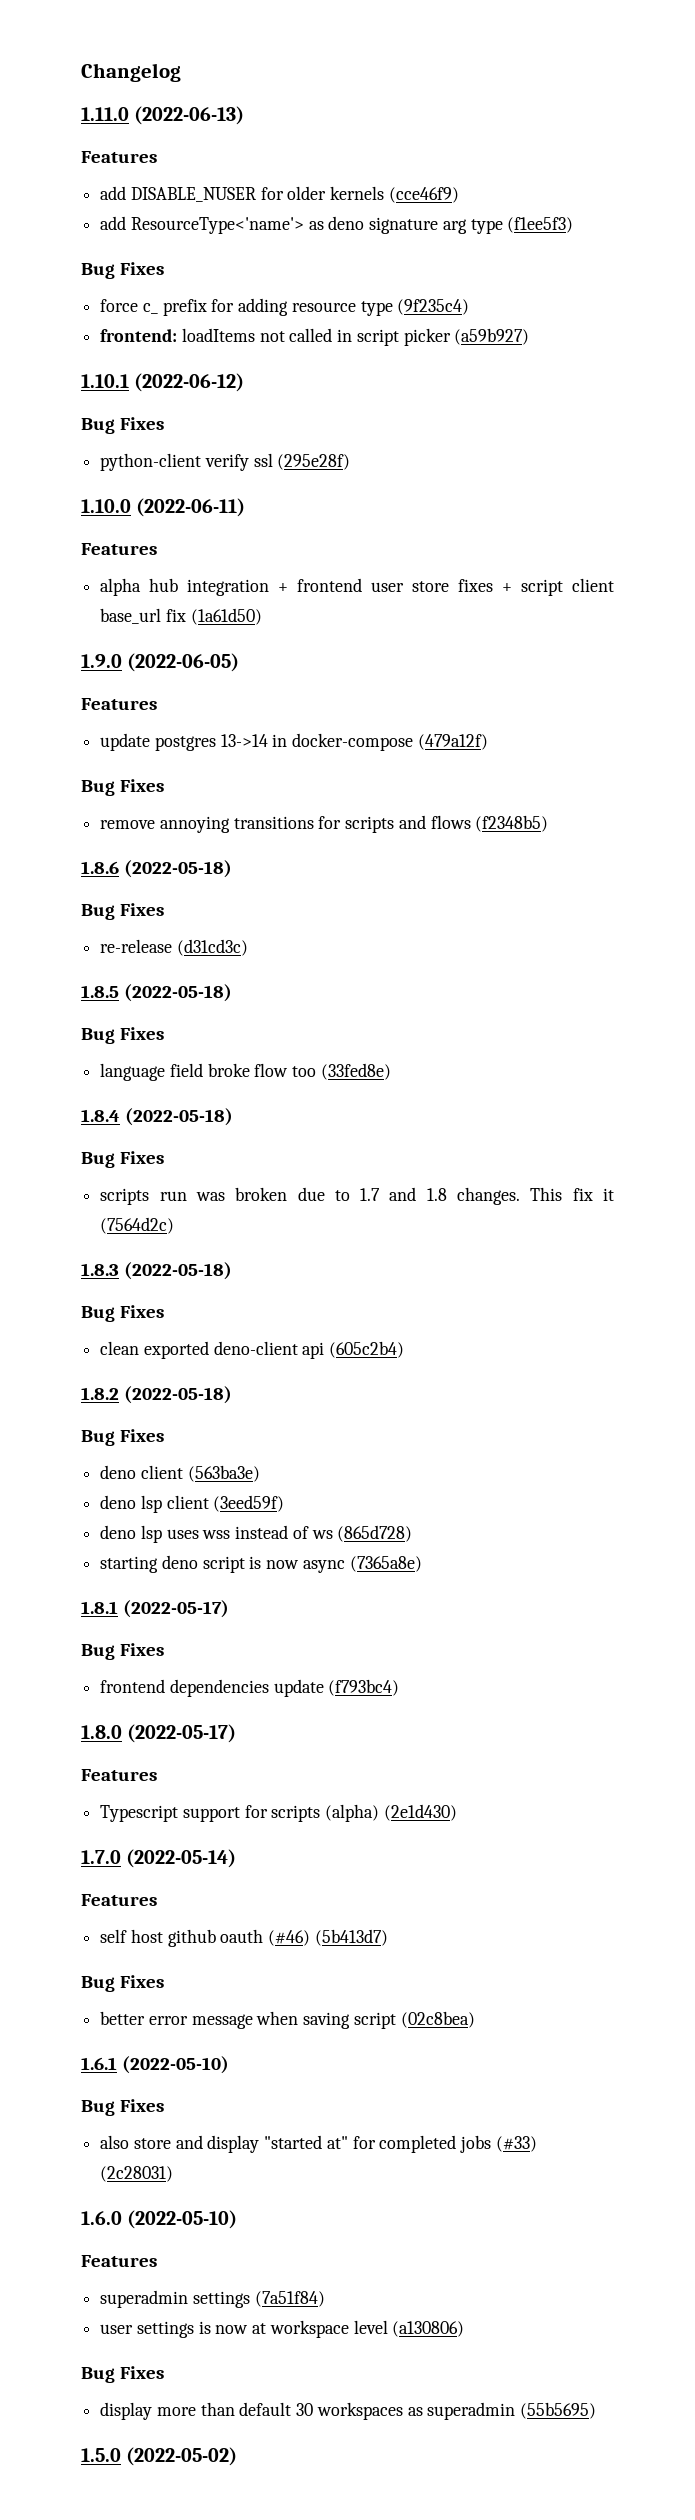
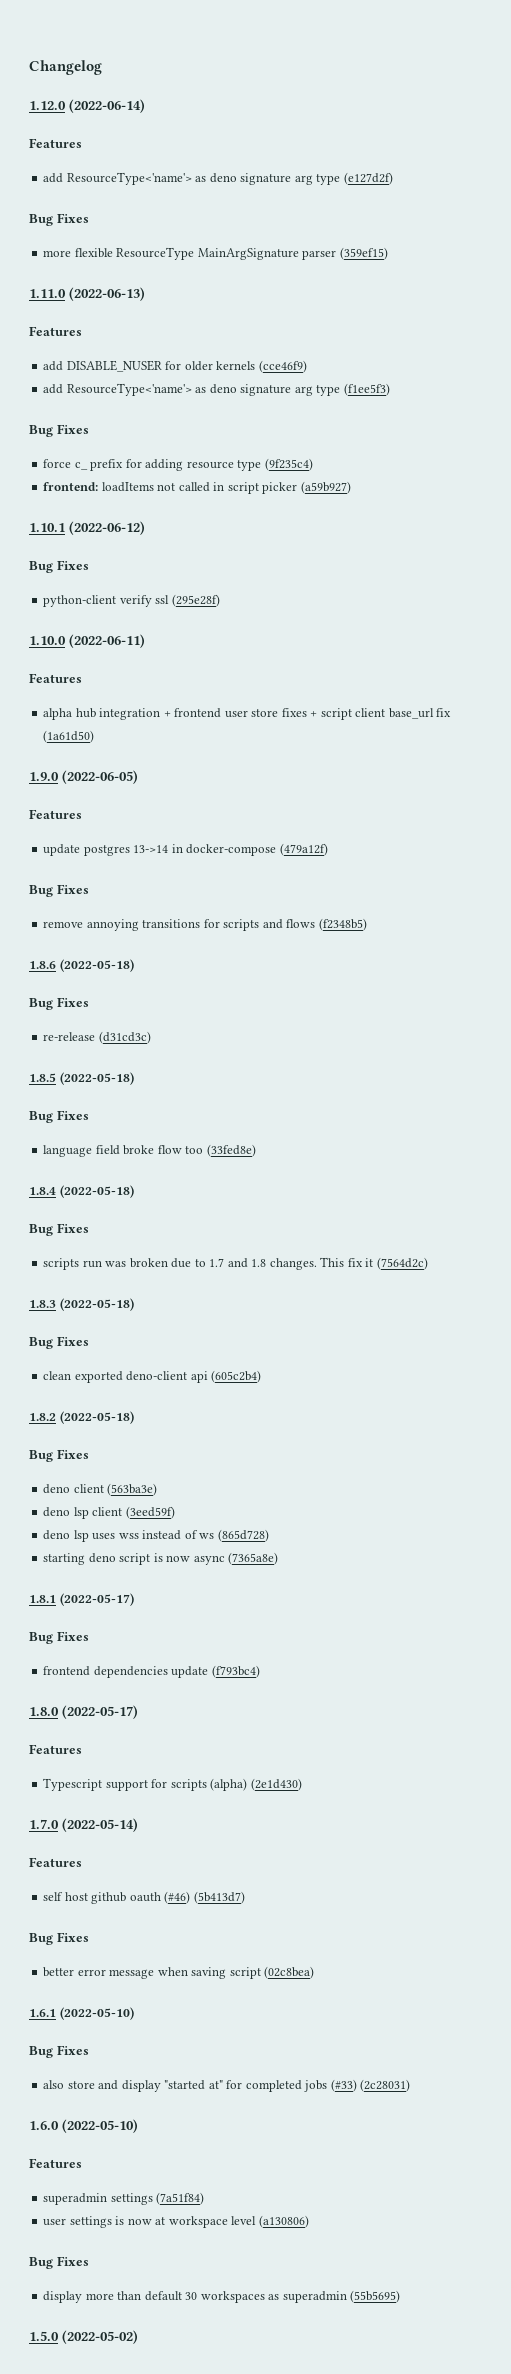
(181, 72) none -> [29,99,145,113] [29,138,82,148] [43,172,393,185] [29,213,89,226] [43,247,388,260] // 1.12.0 (2022-06-14) // Features // add ResourceType<'name'> as deno signature arg type (e127d2f) // Bug Fixes // more flexible ResourceType MainArgSignature parser (359ef15)

